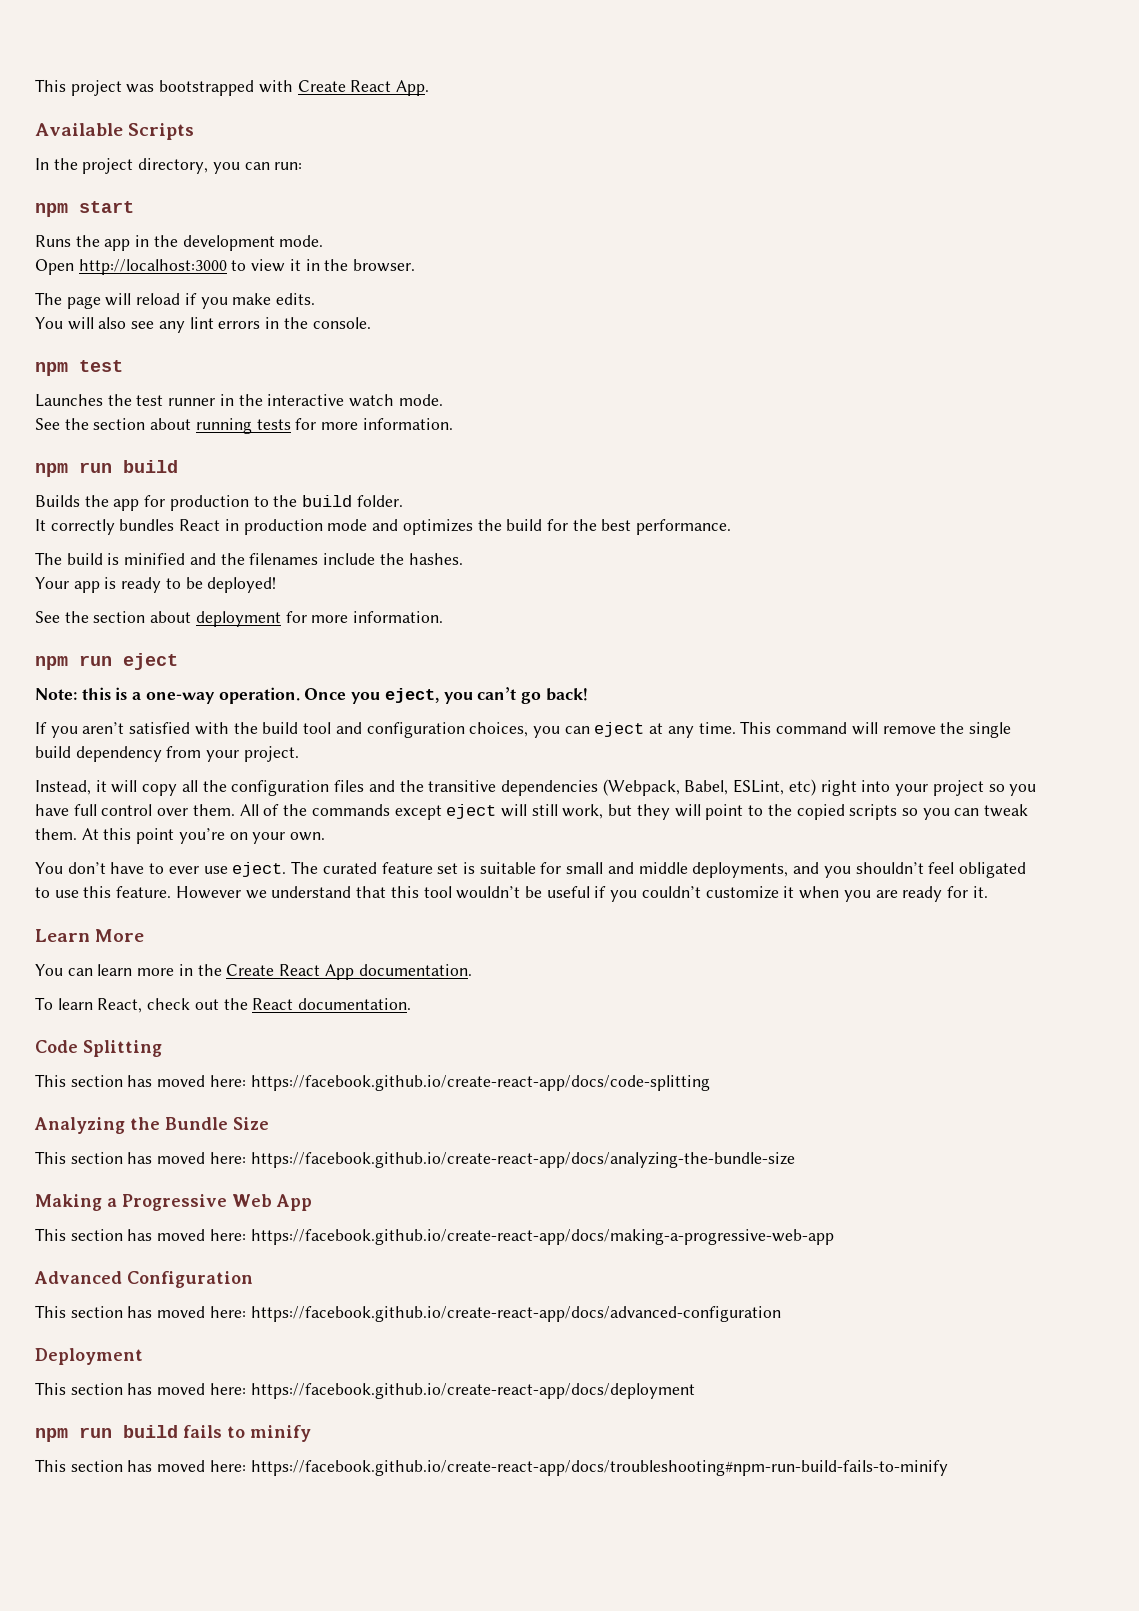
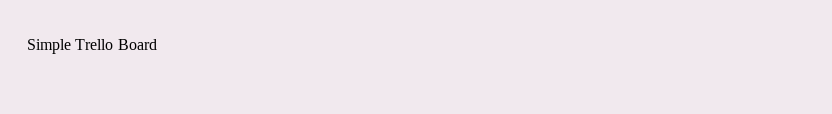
[35,79,430,96] [35,123,195,140] [35,158,303,174] [35,201,134,217] [35,235,324,251] [35,259,416,275] [35,292,316,309] [35,317,371,333] [35,360,123,376] [35,394,443,407] [35,418,453,434] [35,460,178,477] [35,495,403,511] [35,519,732,535] [35,552,463,565] [35,577,277,593] [35,611,444,627] [35,653,178,670] [35,687,588,704] [35,721,1011,738] [35,746,299,762] [35,779,1037,796] [35,804,1029,820] [35,828,326,844] [35,861,1026,878] [35,886,988,902] [35,929,145,942] [35,964,472,980] [35,997,412,1013] [35,1040,162,1057] [35,1074,710,1091] [34,1117,269,1134] [35,1151,795,1168] [35,1194,312,1211] [35,1228,834,1245] [34,1271,253,1288] [35,1305,781,1322] [35,1348,143,1365] [35,1382,695,1399] [35,1425,311,1442] [35,1459,948,1476] This project was bootstrapped with Create React App. // Available Scripts // In the project directory, you can run: // npm start // Runs the app in the development mode. // Open http://localhost:3000 to view it in the browser. // The page will reload if you make edits. // You will also see any lint errors in the console. // npm test // Launches the test runner in the interactive watch mode. // See the section about running tests for more information. // npm run build // Builds the app for production to the build folder. // It correctly bundles React in production mode and optimizes the build for the best performance. // The build is minified and the filenames include the hashes. // Your app is ready to be deployed! // See the section about deployment for more information. // npm run eject // Note: this is a one-way operation. Once you eject, you can’t go back! // If you aren’t satisfied with the build tool and configuration choices, you can eject at any time. This command will remove the single build dependency from your project. // Instead, it will copy all the configuration files and the transitive dependencies (Webpack, Babel, ESLint, etc) right into your project so you have full control over them. All of the commands except eject will still work, but they will point to the copied scripts so you can tweak them. At this point you’re on your own. // You don’t have to ever use eject. The curated feature set is suitable for small and middle deployments, and you shouldn’t feel obligated to use this feature. However we understand that this tool wouldn’t be useful if you couldn’t customize it when you are ready for it. // Learn More // You can learn more in the Create React App documentation. // To learn React, check out the React documentation. // Code Splitting // This section has moved here: https://facebook.github.io/create-react-app/docs/code-splitting // Analyzing the Bundle Size // This section has moved here: https://facebook.github.io/create-react-app/docs/analyzing-the-bundle-size // Making a Progressive Web App // This section has moved here: https://facebook.github.io/create-react-app/docs/making-a-progressive-web-app // Advanced Configuration // This section has moved here: https://facebook.github.io/create-react-app/docs/advanced-configuration // Deployment // This section has moved here: https://facebook.github.io/create-react-app/docs/deployment // npm run build fails to minify // This section has moved here: https://facebook.github.io/create-react-app/docs/troubleshooting#npm-run-build-fails-to-minify -> [27,39,157,54] Simple Trello Board

